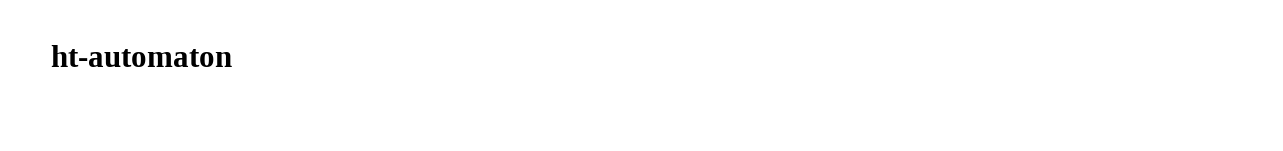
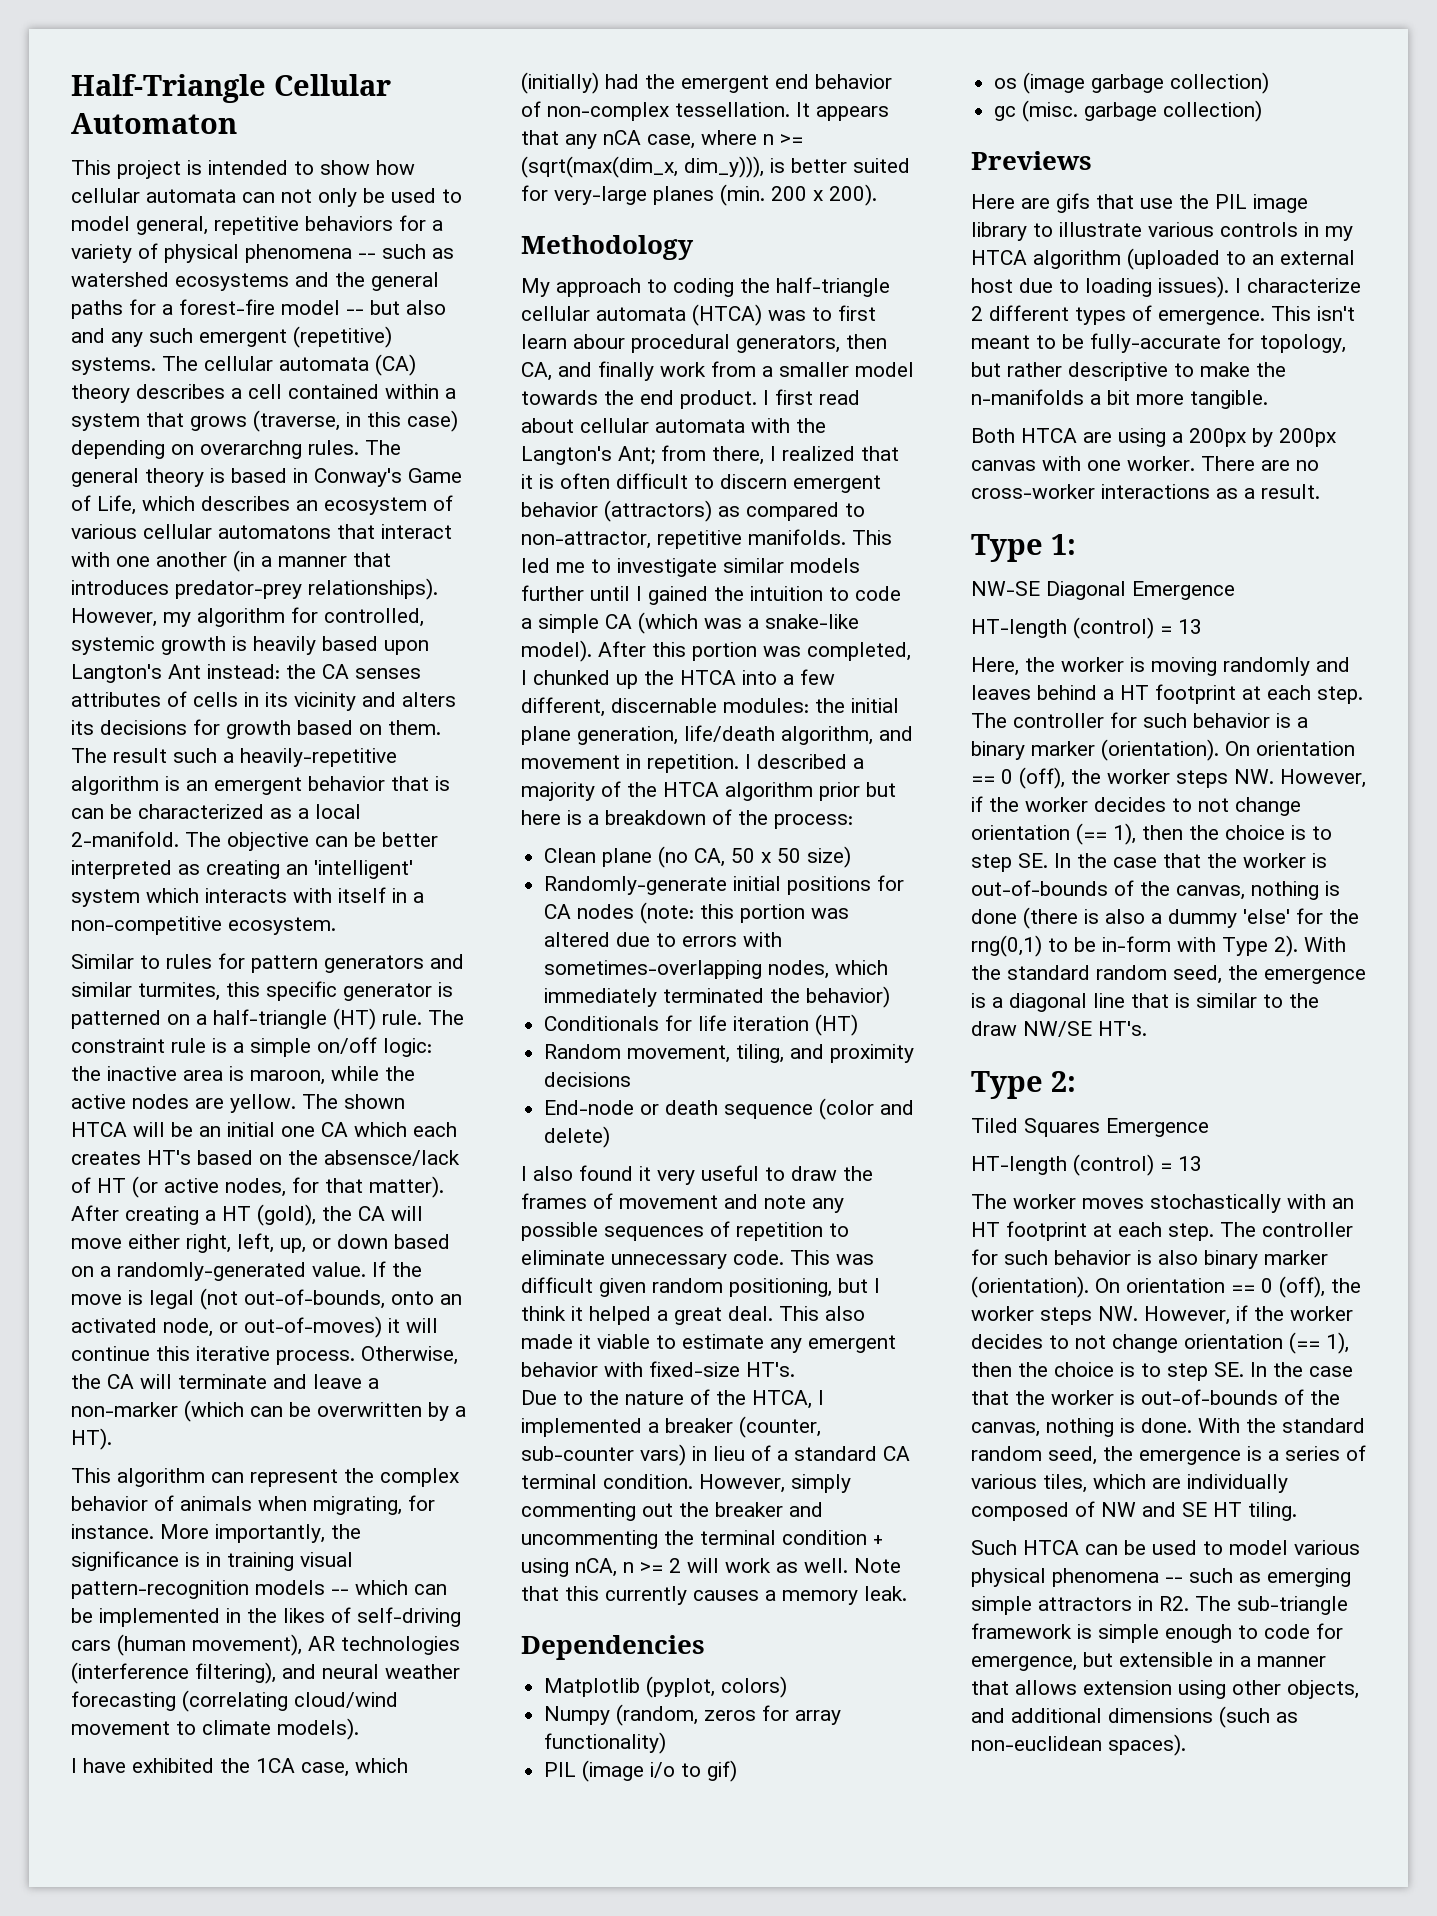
[51,45,232,67] ht-automaton -> [71,74,391,103] [71,113,237,134] [71,160,415,179] [71,188,462,207] [71,215,443,235] [71,243,454,263] [71,272,439,291] [71,299,446,319] [71,326,392,348] [71,354,416,376] [71,384,456,403] [71,410,458,432] [71,440,401,459] [71,468,462,487] [71,495,453,515] [71,524,452,539] [71,550,391,572] [71,578,438,600] [71,607,424,627] [71,636,429,655] [71,664,421,683] [71,691,456,711] [71,719,441,739] [71,748,397,767] [71,776,450,795] [71,804,361,819] [71,831,438,851] [71,860,413,879] [71,887,424,907] [71,916,336,935] [71,953,464,973] [71,981,453,1001] [71,1008,464,1030] [71,1037,432,1057] [71,1066,415,1085] [71,1094,405,1113] [71,1122,457,1137] [71,1150,460,1166] [71,1176,444,1198] [71,1204,423,1226] [71,1233,450,1253] [71,1261,422,1281] [71,1288,462,1310] [71,1316,438,1338] [71,1346,458,1365] [71,1374,379,1389] [71,1400,466,1422] [71,1428,112,1450] [71,1468,459,1487] [71,1495,435,1515] [71,1524,361,1543] [71,1551,353,1571] [71,1580,447,1599] [71,1607,461,1627] [71,1634,460,1656] [71,1662,460,1684] [71,1690,398,1712] [71,1718,359,1740] [71,1758,408,1777] [521,72,892,94] [521,101,889,121] [521,130,803,149] [521,156,910,178] [521,184,877,206] [521,235,694,260] [521,277,890,297] [521,304,876,326] [521,334,887,353] [521,361,914,381] [521,389,860,409] [521,418,826,433] [521,445,899,465] [521,473,881,493] [521,500,865,522] [521,529,892,549] [521,558,860,577] [521,585,901,605] [521,612,859,634] [521,640,911,662] [521,669,835,689] [521,697,899,717] [521,725,913,745] [521,754,864,773] [521,781,896,801] [521,809,853,829] [544,846,852,868] [544,875,905,895] [544,902,850,924] [544,932,783,947] [544,960,889,979] [544,986,891,1008] [544,1014,859,1036] [544,1044,915,1063] [544,1072,632,1087] [544,1098,915,1120] [544,1126,611,1148] [521,1165,873,1185] [521,1193,844,1213] [521,1221,849,1241] [521,1250,874,1269] [521,1277,880,1297] [521,1306,865,1325] [521,1334,896,1353] [521,1361,795,1377] [521,1389,824,1409] [521,1416,821,1438] [521,1444,910,1466] [521,1474,851,1493] [521,1502,823,1521] [521,1530,883,1549] [521,1558,901,1577] [521,1586,907,1605] [521,1635,705,1660] [544,1676,788,1698] [544,1704,842,1726] [544,1732,667,1754] [544,1760,738,1782] [994,72,1270,94] [994,100,1263,122] [971,151,1092,170] [971,193,1308,213] [971,222,1353,241] [971,248,1355,270] [971,276,1361,298] [971,305,1355,325] [971,333,1346,353] [971,362,1286,381] [971,389,1268,409] [971,428,1336,447] [971,456,1319,471] [971,484,1320,499] [971,534,1076,562] [971,581,1235,600] [971,617,1202,639] [971,657,1350,676] [971,684,1363,704] [971,712,1308,728] [971,739,1355,761] [971,767,1366,789] [971,796,1301,816] [971,823,1332,845] [971,853,1327,872] [971,880,1340,900] [971,907,1359,929] [971,935,1346,957] [971,965,1366,984] [971,993,1319,1012] [971,1021,1147,1037] [971,1071,1076,1099] [971,1118,1209,1137] [971,1154,1202,1176] [971,1194,1354,1213] [971,1221,1353,1241] [971,1249,1328,1269] [971,1276,1361,1298] [971,1305,1353,1325] [971,1332,1349,1354] [971,1362,1353,1381] [971,1389,1340,1405] [971,1418,1365,1437] [971,1445,1366,1465] [971,1474,1288,1493] [971,1501,1297,1521] [971,1540,1360,1555] [971,1568,1351,1587] [971,1596,1348,1615] [971,1623,1343,1643] [971,1652,1326,1671] [971,1680,1359,1699] [971,1706,1298,1728] [971,1734,1186,1756] Half-Triangle Cellular Automaton // This project is intended to show how cellular automata can not only be used to model general, repetitive behaviors for a variety of physical phenomena -- such as watershed ecosystems and the general paths for a forest-fire model -- but also and any such emergent (repetitive) systems. The cellular automata (CA) theory describes a cell contained within a system that grows (traverse, in this case) depending on overarchng rules. The general theory is based in Conway's Game of Life, which describes an ecosystem of various cellular automatons that interact with one another (in a manner that introduces predator-prey relationships). However, my algorithm for controlled, systemic growth is heavily based upon Langton's Ant instead: the CA senses attributes of cells in its vicinity and alters its decisions for growth based on them. The result such a heavily-repetitive algorithm is an emergent behavior that is can be characterized as a local 2-manifold. The objective can be better interpreted as creating an 'intelligent' system which interacts with itself in a non-competitive ecosystem. // Similar to rules for pattern generators and similar turmites, this specific generator is patterned on a half-triangle (HT) rule. The constraint rule is a simple on/off logic: the inactive area is maroon, while the active nodes are yellow. The shown HTCA will be an initial one CA which each creates HT's based on the absensce/lack of HT (or active nodes, for that matter). After creating a HT (gold), the CA will move either right, left, up, or down based on a randomly-generated value. If the move is legal (not out-of-bounds, onto an activated node, or out-of-moves) it will continue this iterative process. Otherwise, the CA will terminate and leave a non-marker (which can be overwritten by a HT). // This algorithm can represent the complex behavior of animals when migrating, for instance. More importantly, the significance is in training visual pattern-recognition models -- which can be implemented in the likes of self-driving cars (human movement), AR technologies (interference filtering), and neural weather forecasting (correlating cloud/wind movement to climate models). // I have exhibited the 1CA case, which (initially) had the emergent end behavior of non-complex tessellation. It appears that any nCA case, where n >= (sqrt(max(dim_x, dim_y))), is better suited for very-large planes (min. 200 x 200). // Methodology // My approach to coding the half-triangle cellular automata (HTCA) was to first learn abour procedural generators, then CA, and finally work from a smaller model towards the end product. I first read about cellular automata with the Langton's Ant; from there, I realized that it is often difficult to discern emergent behavior (attractors) as compared to non-attractor, repetitive manifolds. This led me to investigate similar models further until I gained the intuition to code a simple CA (which was a snake-like model). After this portion was completed, I chunked up the HTCA into a few different, discernable modules: the initial plane generation, life/death algorithm, and movement in repetition. I described a majority of the HTCA algorithm prior but here is a breakdown of the process: // Clean plane (no CA, 50 x 50 size) // Randomly-generate initial positions for CA nodes (note: this portion was altered due to errors with sometimes-overlapping nodes, which immediately terminated the behavior) // Conditionals for life iteration (HT) // Random movement, tiling, and proximity decisions // End-node or death sequence (color and delete) // I also found it very useful to draw the frames of movement and note any possible sequences of repetition to eliminate unnecessary code. This was difficult given random positioning, but I think it helped a great deal. This also made it viable to estimate any emergent behavior with fixed-size HT's. // Due to the nature of the HTCA, I implemented a breaker (counter, sub-counter vars) in lieu of a standard CA terminal condition. However, simply commenting out the breaker and uncommenting the terminal condition + using nCA, n >= 2 will work as well. Note that this currently causes a memory leak. // Dependencies // Matplotlib (pyplot, colors) // Numpy (random, zeros for array functionality) // PIL (image i/o to gif) // os (image garbage collection) // gc (misc. garbage collection) // Previews // Here are gifs that use the PIL image library to illustrate various controls in my HTCA algorithm (uploaded to an external host due to loading issues). I characterize 2 different types of emergence. This isn't meant to be fully-accurate for topology, but rather descriptive to make the n-manifolds a bit more tangible. // Both HTCA are using a 200px by 200px canvas with one worker. There are no cross-worker interactions as a result. // Type 1: // NW-SE Diagonal Emergence // HT-length (control) = 13 // Here, the worker is moving randomly and leaves behind a HT footprint at each step. The controller for such behavior is a binary marker (orientation). On orientation == 0 (off), the worker steps NW. However, if the worker decides to not change orientation (== 1), then the choice is to step SE. In the case that the worker is out-of-bounds of the canvas, nothing is done (there is also a dummy 'else' for the rng(0,1) to be in-form with Type 2). With the standard random seed, the emergence is a diagonal line that is similar to the draw NW/SE HT's. // Type 2: // Tiled Squares Emergence // HT-length (control) = 13 // The worker moves stochastically with an HT footprint at each step. The controller for such behavior is also binary marker (orientation). On orientation == 0 (off), the worker steps NW. However, if the worker decides to not change orientation (== 1), then the choice is to step SE. In the case that the worker is out-of-bounds of the canvas, nothing is done. With the standard random seed, the emergence is a series of various tiles, which are individually composed of NW and SE HT tiling. // Such HTCA can be used to model various physical phenomena -- such as emerging simple attractors in R2. The sub-triangle framework is simple enough to code for emergence, but extensible in a manner that allows extension using other objects, and additional dimensions (such as non-euclidean spaces).

